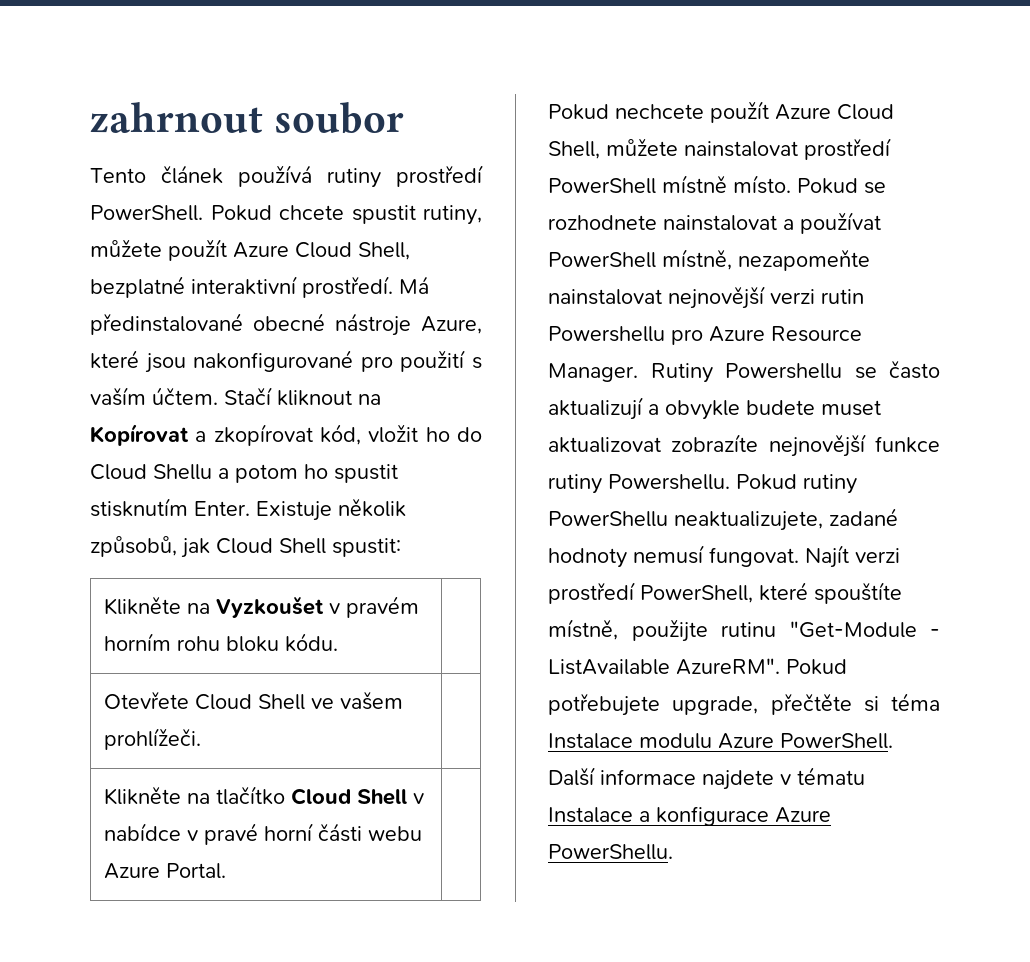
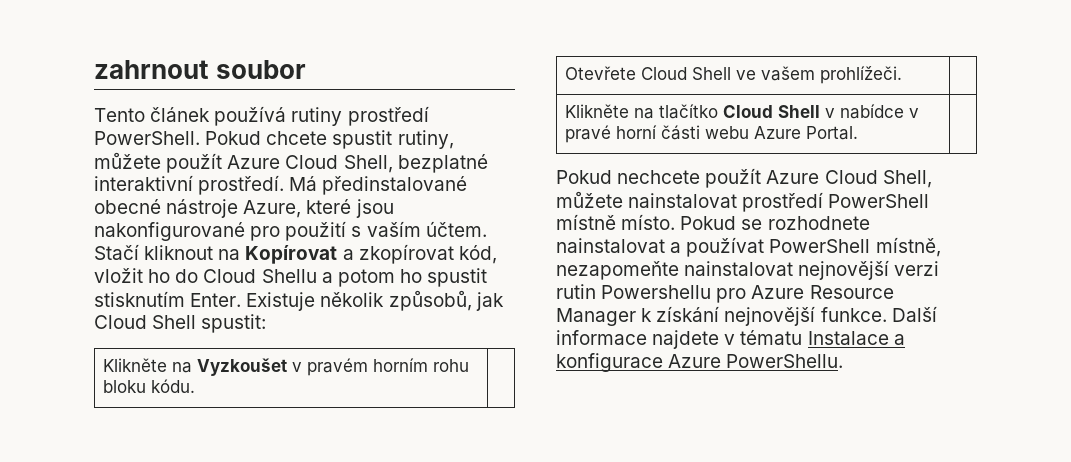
[548,360,940,383] [548,397,881,420] [548,434,940,457] [548,474,857,494] [548,508,898,531] [548,545,900,568] [548,582,902,604] [548,619,940,642] [548,658,847,675] [548,693,940,716] [548,733,893,749] Manager. Rutiny Powershellu se často aktualizují a obvykle budete muset aktualizovat zobrazíte nejnovější funkce rutiny Powershellu. Pokud rutiny PowerShellu neaktualizujete, zadané hodnoty nemusí fungovat. Najít verzi prostředí PowerShell, které spouštíte místně, použijte rutinu "Get-Module - ListAvailable AzureRM". Pokud potřebujete upgrade, přečtěte si téma Instalace modulu Azure PowerShell. -> [556,306,887,326] Manager k získání nejnovější funkce.

